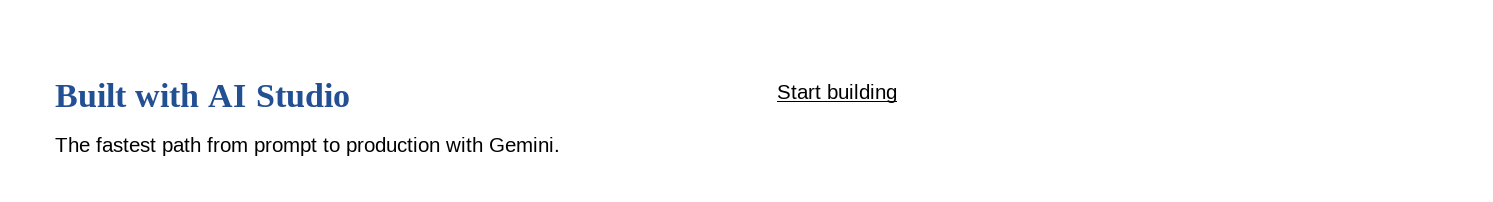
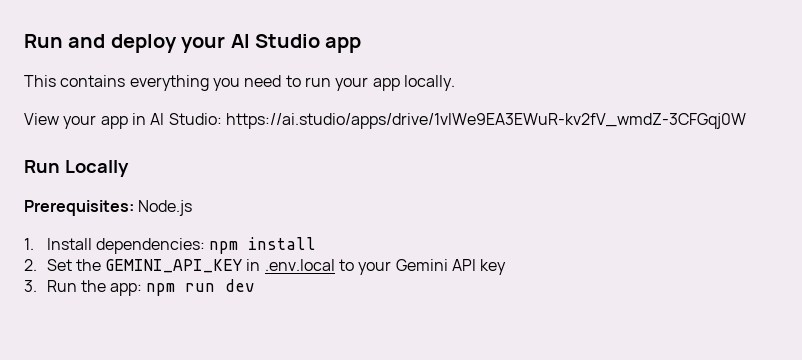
[55,83,350,107] [55,137,560,156] [777,84,897,103] Built with AI Studio // The fastest path from prompt to production with Gemini. // Start building -> [24,34,362,53] [24,75,455,91] [24,113,746,129] [24,160,129,177] [24,200,193,216] [24,237,317,254] [24,259,507,275] [24,279,256,296] Run and deploy your AI Studio app // This contains everything you need to run your app locally. // View your app in AI Studio: https://ai.studio/apps/drive/1vlWe9EA3EWuR-kv2fV_wmdZ-3CFGqj0W // Run Locally // Prerequisites: Node.js // 1. Install dependencies: npm install // 2. Set the GEMINI_API_KEY in .env.local to your Gemini API key // 3. Run the app: npm run dev

